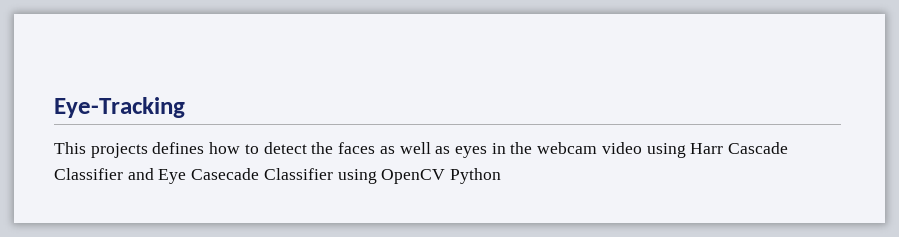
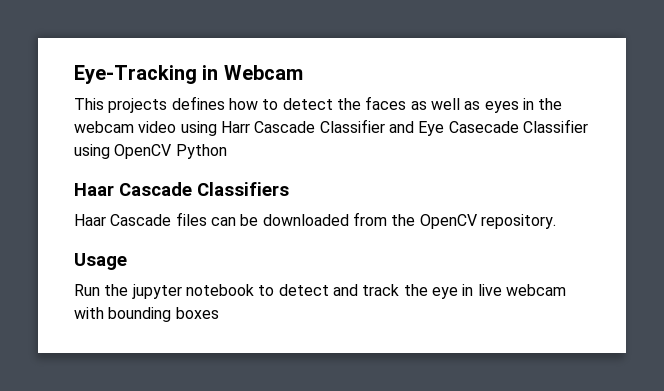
(185, 107) none -> [202,65,303,80] in Webcam
(502, 176) none -> [74,182,289,196] [74,212,556,229] [74,253,127,270] [74,284,566,299] [74,307,219,322] // Haar Cascade Classifiers // Haar Cascade files can be downloaded from the OpenCV repository. // Usage // Run the jupyter notebook to detect and track the eye in live webcam with bounding boxes

